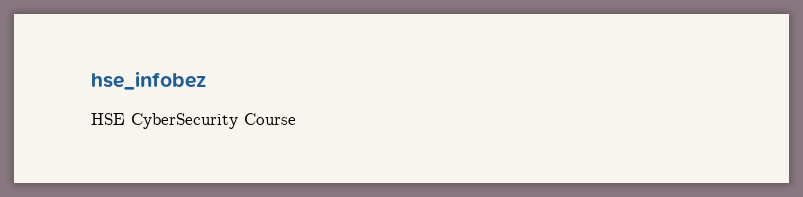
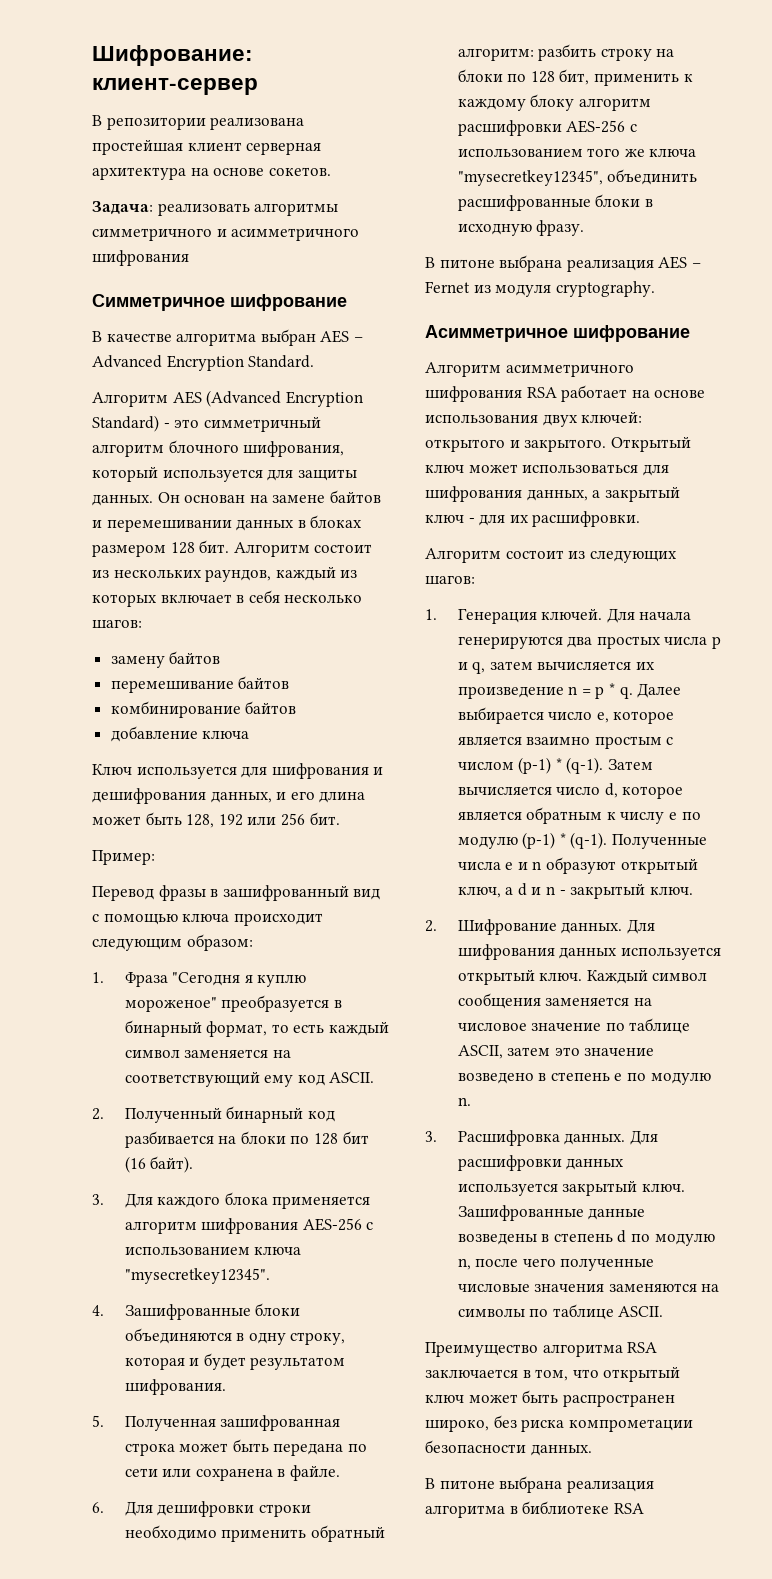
[91,71,206,90] [91,113,296,129] hse_infobez // HSE CyberSecurity Course -> [92,45,253,66] [92,78,258,95] [92,115,305,130] [92,139,322,155] [92,167,331,180] [92,201,339,216] [92,228,360,241] [92,250,189,266] [92,294,347,311] [92,329,363,346] [92,355,315,371] [92,390,363,407] [92,415,321,432] [92,440,345,457] [92,466,357,482] [92,490,381,506] [92,515,363,532] [92,540,373,557] [92,566,358,582] [92,590,363,607] [92,619,142,629] [110,651,221,668] [110,676,290,693] [110,701,297,718] [110,726,250,742] [92,763,384,779] [92,788,366,804] [92,812,340,828] [92,850,155,865] [92,885,381,901] [92,913,323,926] [92,934,253,951] [92,972,307,987] [124,995,342,1012] [124,1020,389,1037] [124,1049,291,1058] [124,1071,375,1087] [92,1106,335,1123] [124,1131,369,1148] [124,1156,194,1173] [92,1192,371,1209] [124,1218,374,1234] [124,1246,302,1255] [124,1268,270,1284] [92,1303,301,1320] [124,1328,346,1345] [124,1353,346,1370] [124,1379,226,1395] [92,1415,341,1431] [124,1439,367,1456] [124,1465,340,1481] [92,1501,311,1517] [124,1525,385,1542] [457,44,675,61] [457,69,693,86] [457,94,651,111] [457,120,637,136] [457,148,697,157] [457,169,698,186] [457,194,653,211] [457,220,585,236] [425,255,701,272] [425,281,655,297] [425,325,690,342] [425,362,634,377] [425,385,706,402] [425,411,643,427] [425,436,691,452] [425,464,669,476] [425,486,680,502] [425,511,641,527] [425,548,677,563] [425,575,475,585] [425,608,692,624] [457,636,721,649] [457,661,655,674] [457,683,682,699] [457,707,675,724] [457,736,674,749] [457,757,653,774] [457,783,684,799] [457,807,701,824] [457,832,707,849] [457,857,698,874] [457,883,693,899] [425,919,655,935] [457,944,721,960] [457,969,708,985] [457,993,652,1009] [457,1018,691,1034] [457,1045,655,1059] [457,1072,711,1085] [457,1097,471,1106] [425,1130,658,1146] [457,1155,625,1171] [457,1180,685,1196] [457,1205,646,1221] [457,1230,715,1246] [457,1258,655,1271] [457,1283,720,1292] [457,1304,664,1320] [425,1342,658,1357] [425,1366,681,1382] [425,1390,675,1407] [425,1415,693,1432] [425,1440,592,1456] [425,1476,654,1493] [425,1501,644,1518] Шифрование: клиент-сервер // В репозитории реализована простейшая клиент серверная архитектура на основе сокетов. // Задача: реализовать алгоритмы симметричного и асимметричного шифрования // Симметричное шифрование // В качестве алгоритма выбран AES – Advanced Encryption Standard. // Алгоритм AES (Advanced Encryption Standard) - это симметричный алгоритм блочного шифрования, который используется для защиты данных. Он основан на замене байтов и перемешивании данных в блоках размером 128 бит. Алгоритм состоит из нескольких раундов, каждый из которых включает в себя несколько шагов: // замену байтов // перемешивание байтов // комбинирование байтов // добавление ключа // Ключ используется для шифрования и дешифрования данных, и его длина может быть 128, 192 или 256 бит. // Пример: // Перевод фразы в зашифрованный вид с помощью ключа происходит следующим образом: // 1. Фраза "Сегодня я куплю мороженое" преобразуется в бинарный формат, то есть каждый символ заменяется на соответствующий ему код ASCII. // 2. Полученный бинарный код разбивается на блоки по 128 бит (16 байт). // 3. Для каждого блока применяется алгоритм шифрования AES-256 с использованием ключа "mysecretkey12345". // 4. Зашифрованные блоки объединяются в одну строку, которая и будет результатом шифрования. // 5. Полученная зашифрованная строка может быть передана по сети или сохранена в файле. // 6. Для дешифровки строки необходимо применить обратный алгоритм: разбить строку на блоки по 128 бит, применить к каждому блоку алгоритм расшифровки AES-256 с использованием того же ключа "mysecretkey12345", объединить расшифрованные блоки в исходную фразу. // В питоне выбрана реализация AES – Fernet из модуля cryptography. // Асимметричное шифрование // Алгоритм асимметричного шифрования RSA работает на основе использования двух ключей: открытого и закрытого. Открытый ключ может использоваться для шифрования данных, а закрытый ключ - для их расшифровки. // Алгоритм состоит из следующих шагов: // 1. Генерация ключей. Для начала генерируются два простых числа p и q, затем вычисляется их произведение n = p * q. Далее выбирается число e, которое является взаимно простым с числом (p-1) * (q-1). Затем вычисляется число d, которое является обратным к числу e по модулю (p-1) * (q-1). Полученные числа e и n образуют открытый ключ, а d и n - закрытый ключ. // 2. Шифрование данных. Для шифрования данных используется открытый ключ. Каждый символ сообщения заменяется на числовое значение по таблице ASCII, затем это значение возведено в степень e по модулю n. // 3. Расшифровка данных. Для расшифровки данных используется закрытый ключ. Зашифрованные данные возведены в степень d по модулю n, после чего полученные числовые значения заменяются на символы по таблице ASCII. // Преимущество алгоритма RSA заключается в том, что открытый ключ может быть распространен широко, без риска компрометации безопасности данных. // В питоне выбрана реализация алгоритма в библиотеке RSA

